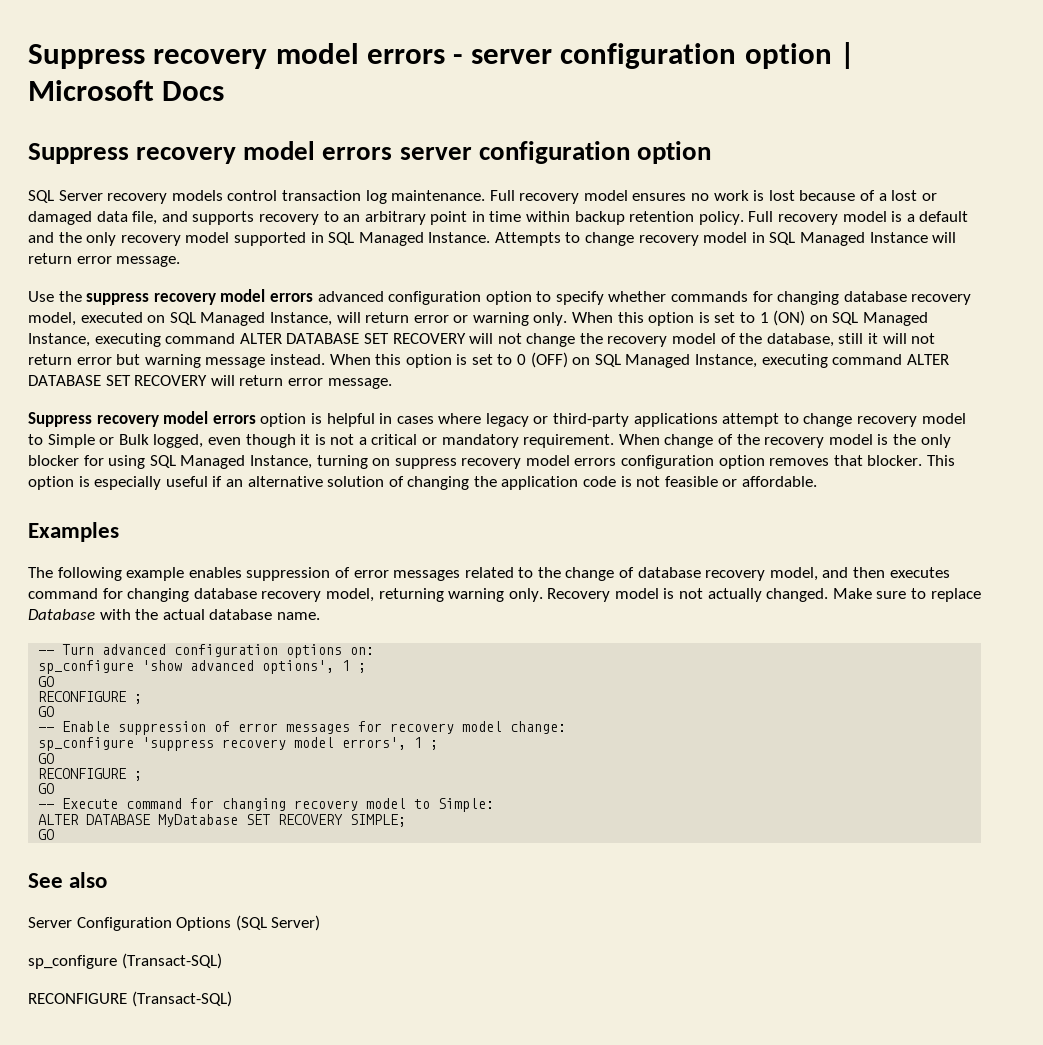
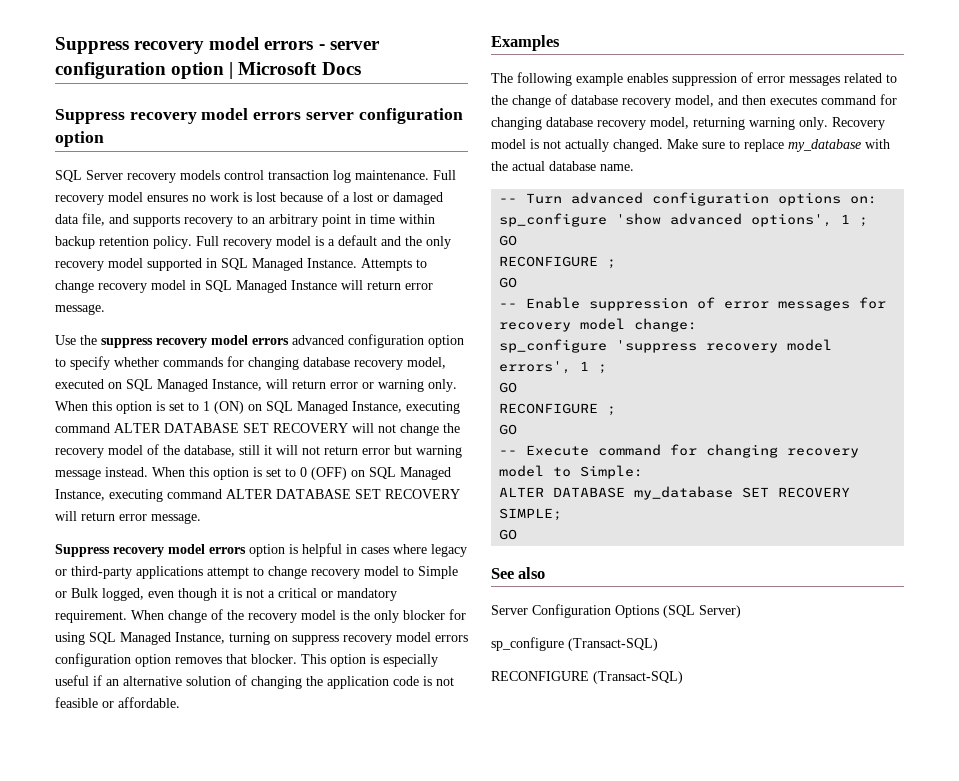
[28,609,95,620] Database -> [788,139,861,152] my_database
[158,814,239,827] MyDatabase -> [634,486,734,500] my_database

